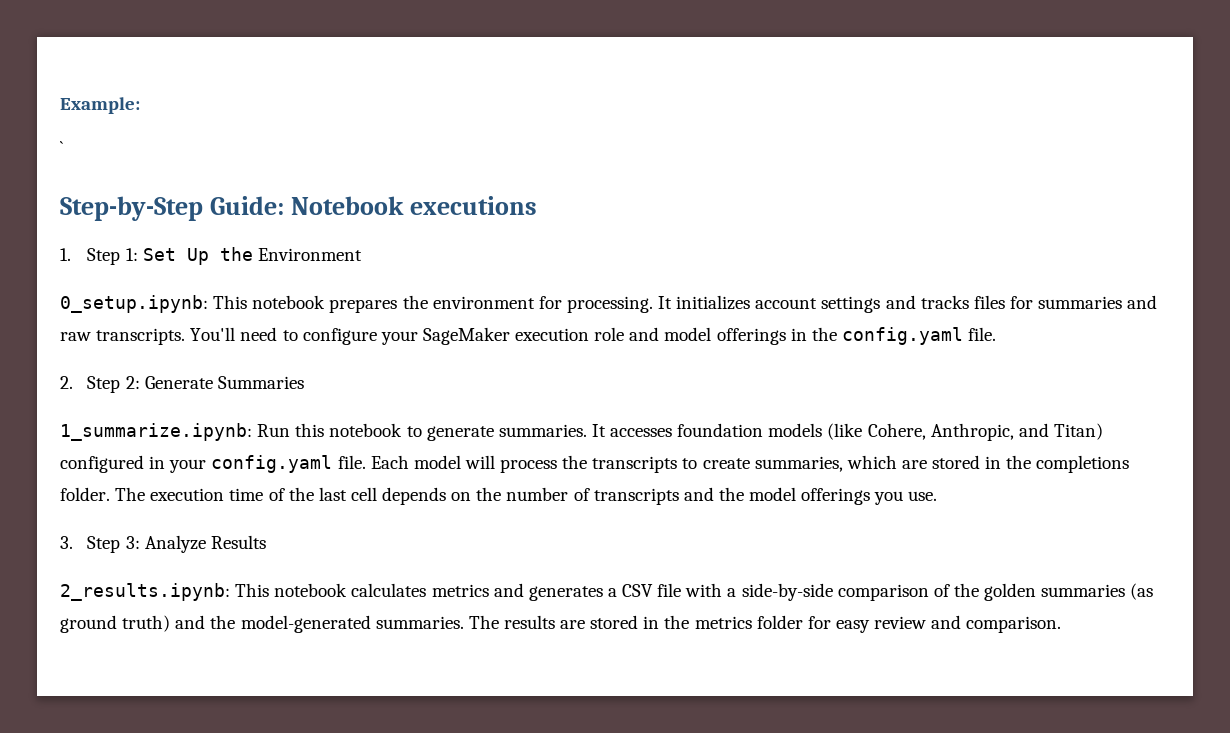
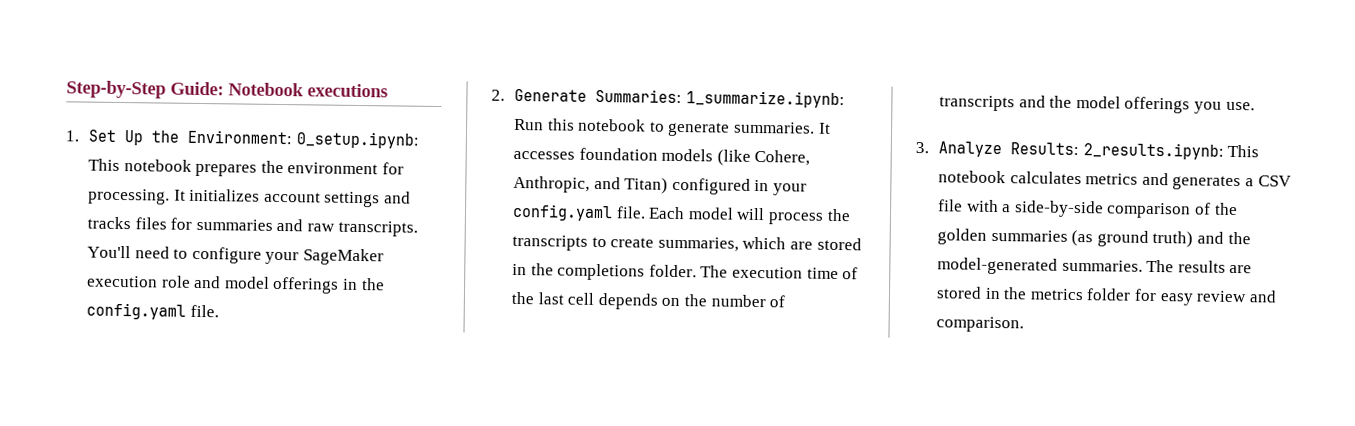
[60,97,140,114] [60,141,63,154] Example: // ` // -> (66, 89) none
[87,248,138,265] Step 1: -> (79, 136) none
[257,248,362,261] Environment // -> [186,129,292,145] Environment:
[87,376,304,393] Step 2: Generate Summaries // -> [513,88,682,104] Generate Summaries:
[87,535,266,553] Step 3: Analyze Results // -> [937,141,1079,158] Analyze Results:

